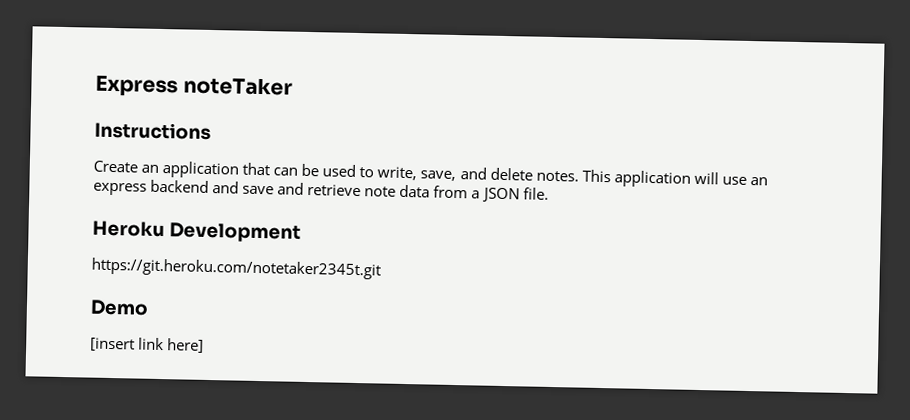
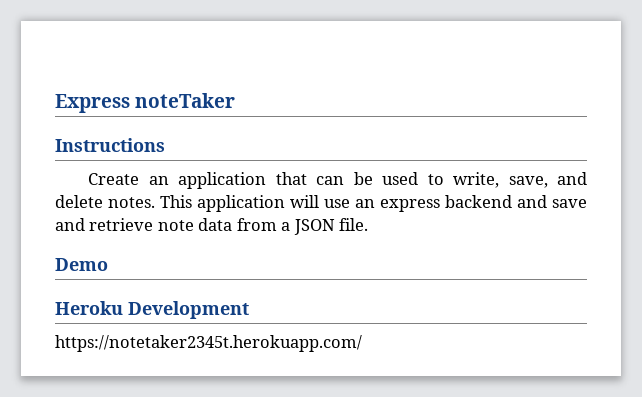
(549, 193) none -> [55,258,108,271] // Demo
[91,257,381,280] [90,299,149,316] [90,337,205,353] https://git.heroku.com/notetaker2345t.git // Demo // [insert link here] -> [55,335,362,352] https://notetaker2345t.herokuapp.com/

